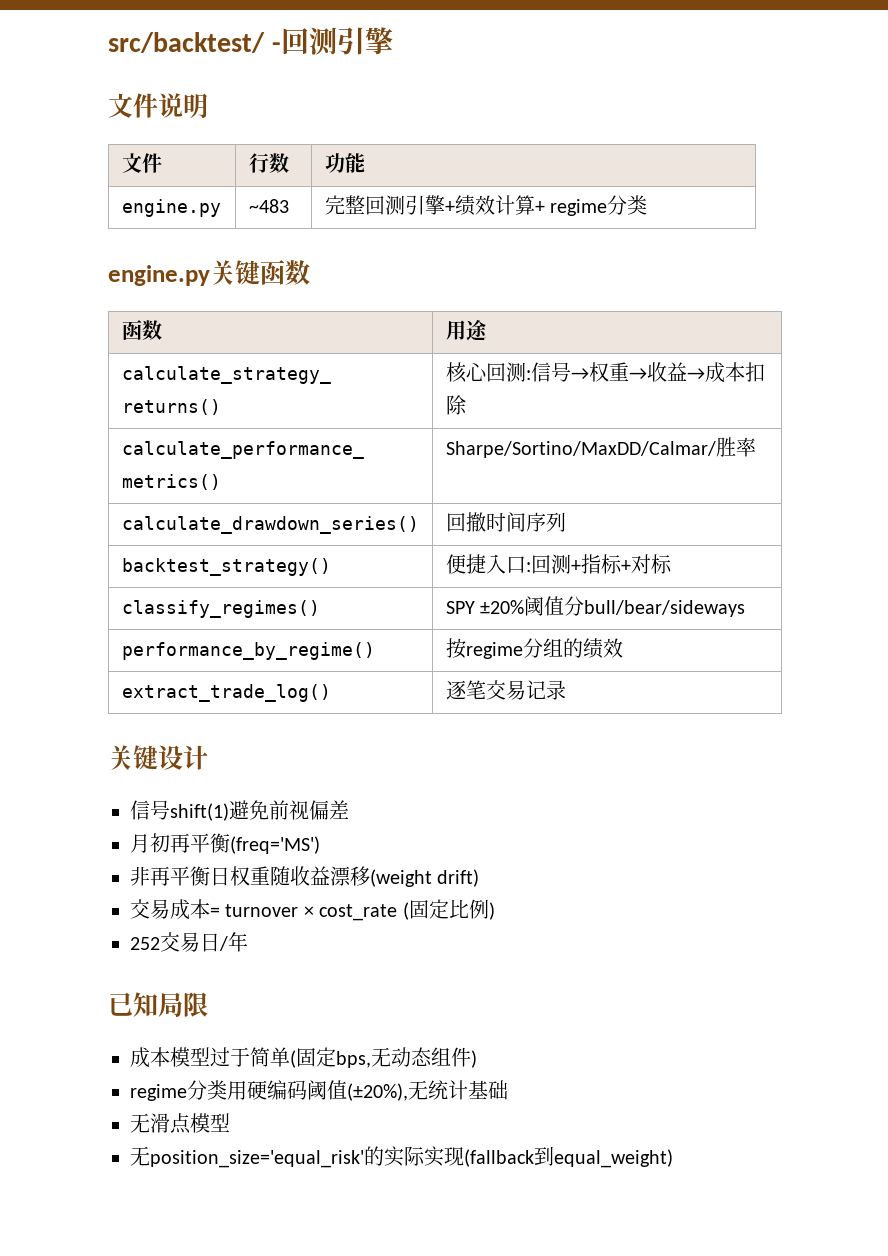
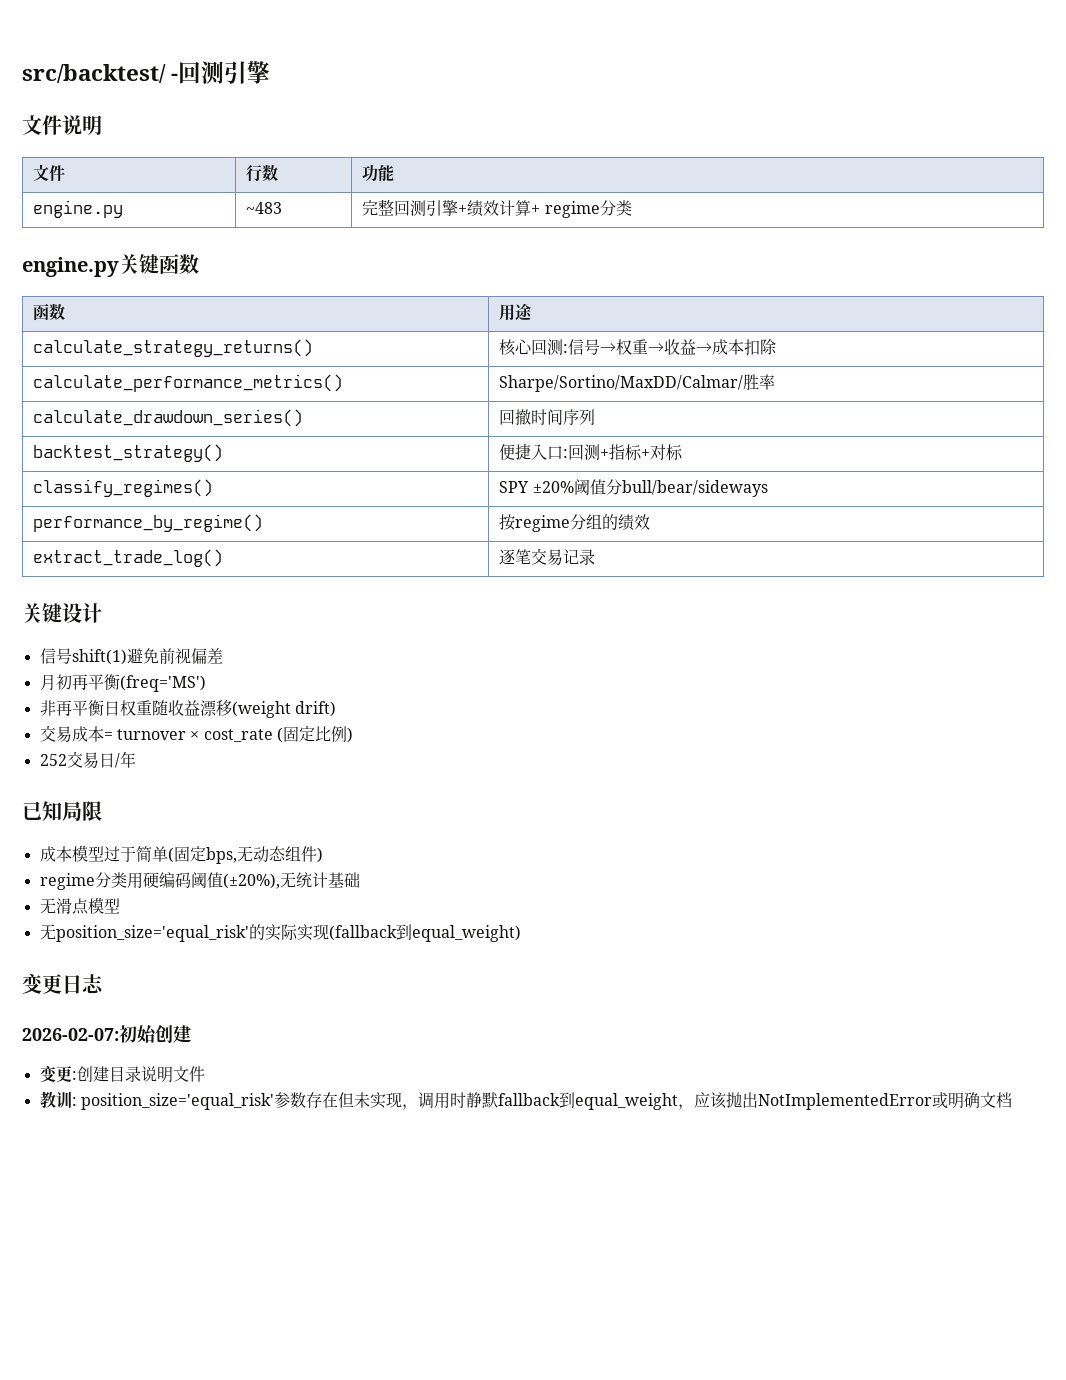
(673, 1158) none -> [22,973,104,994] [22,1024,191,1043] [39,1065,205,1083] [39,1091,1012,1110] // 变更日志 // 2026-02-07:初始创建 // 变更:创建目录说明文件 // 教训: position_size='equal_risk'参数存在但未实现，调用时静默fallback到equal_weight，应该抛出NotImplementedError或明确文档

